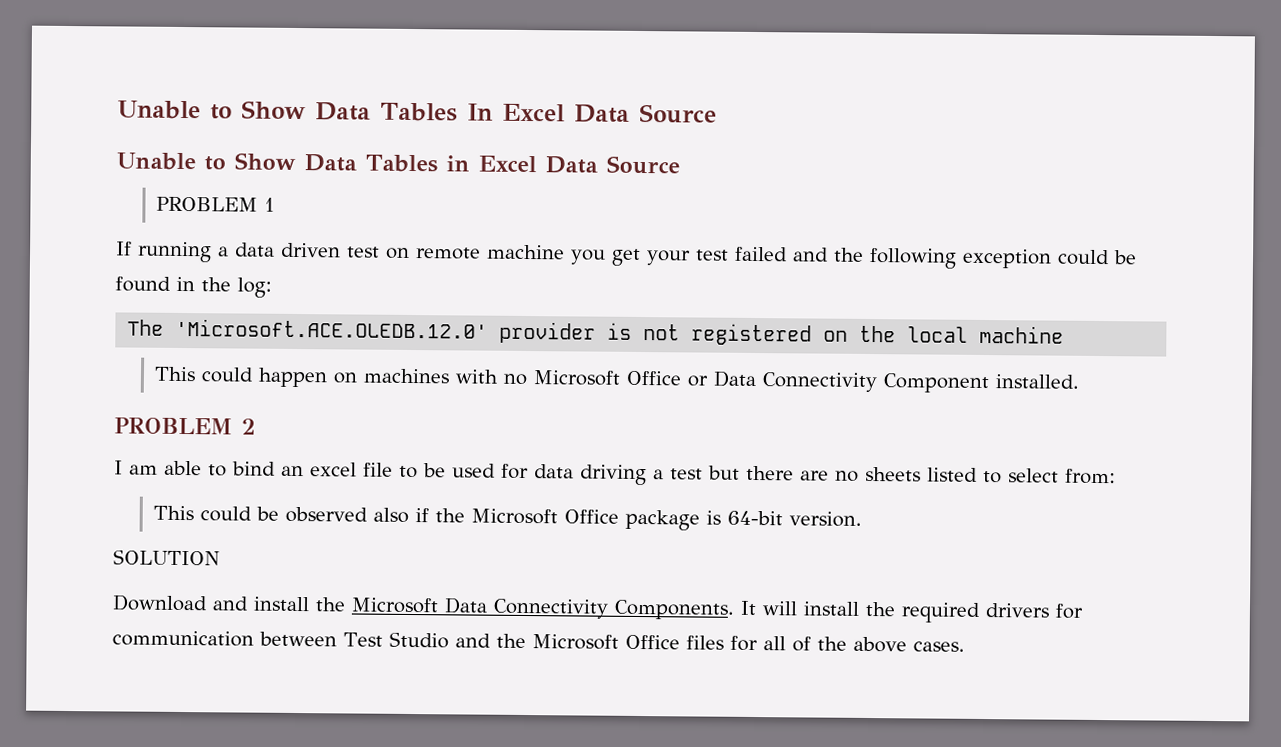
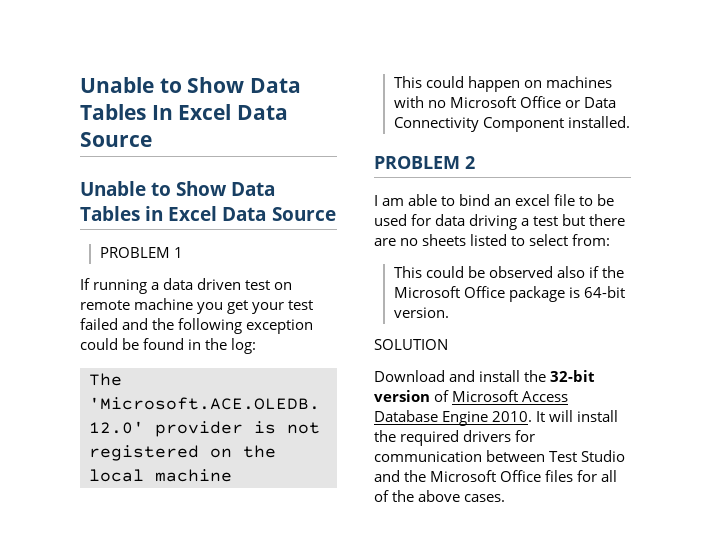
[351,597,735,620] Microsoft Data Connectivity Components. -> [550,370,596,382] [374,390,569,402] [374,410,533,426] 32-bit version of Microsoft Access Database Engine 2010.

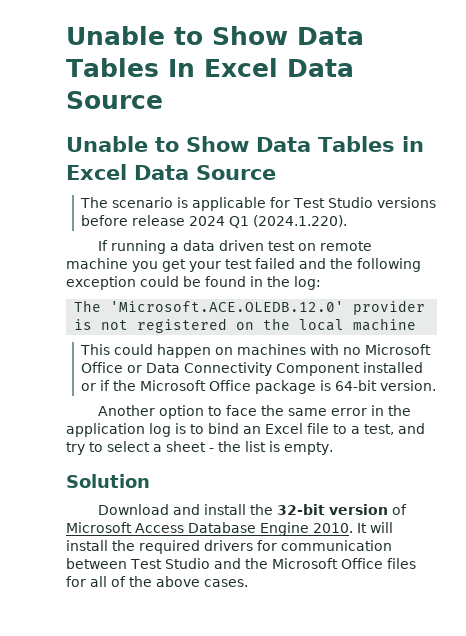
[99,247,183,258] PROBLEM 1 -> [80,197,437,211] [81,215,348,228] The scenario is applicable for Test Studio versions before release 2024 Q1 (2024.1.220).
[567,116,630,128] [374,156,475,169] [374,194,615,206] [374,214,626,230] [374,234,611,246] [393,266,585,278] installed. // PROBLEM 2 // I am able to bind an excel file to be used for data driving a test but there are no sheets listed to select from: // This could be observed also -> [363,362,424,373] [81,383,97,391] installed or
[374,339,448,350] SOLUTION -> [98,405,412,419] [66,423,425,437] [66,441,333,455] [66,474,150,488] Another option to face the same error in the application log is to bind an Excel file to a test, and try to select a sheet - the list is empty. // Solution

